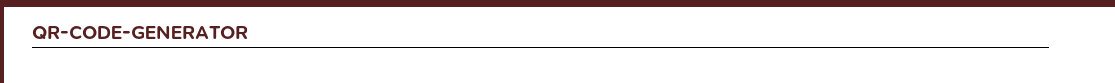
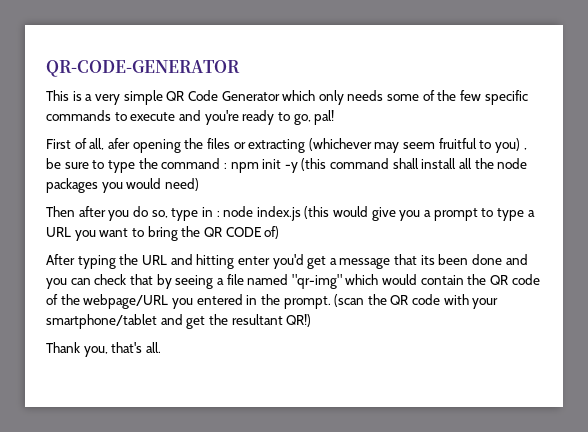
(248, 32) none -> [46,90,528,105] [46,110,335,125] [46,138,527,153] [46,158,528,173] [46,178,199,193] [46,206,535,221] [46,226,280,241] [46,254,528,269] [46,274,540,289] [46,294,499,309] [46,314,312,329] [46,342,161,357] // This is a very simple QR Code Generator which only needs some of the few specific commands to execute and you're ready to go, pal! // First of all, afer opening the files or extracting (whichever may seem fruitful to you) , be sure to type the command : npm init -y (this command shall install all the node packages you would need) // Then after you do so, type in : node index.js (this would give you a prompt to type a URL you want to bring the QR CODE of) // After typing the URL and hitting enter you'd get a message that its been done and you can check that by seeing a file named "qr-img" which would contain the QR code of the webpage/URL you entered in the prompt. (scan the QR code with your smartphone/tablet and get the resultant QR!) // Thank you, that's all.

